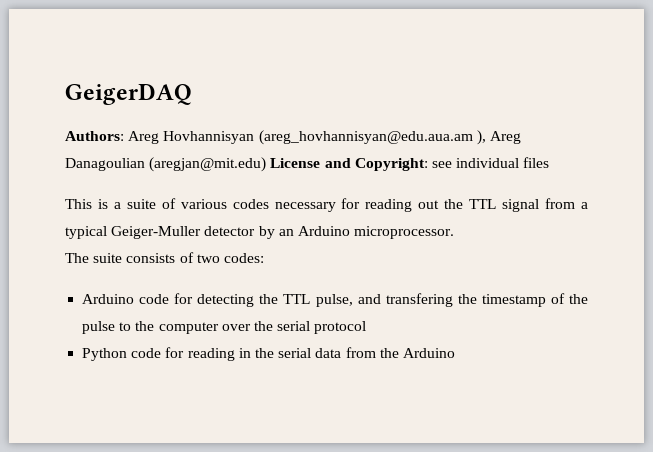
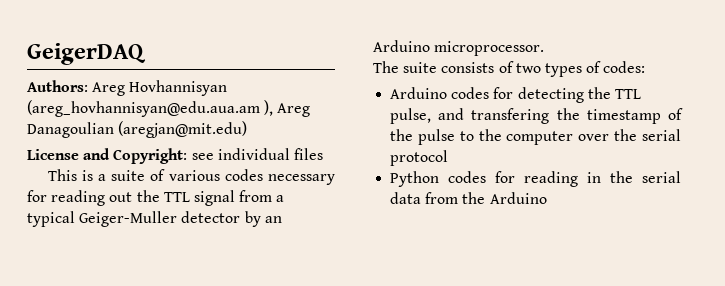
(267, 164) none -> (248, 129) //
(220, 258) none -> [544,61,602,77] types of
[139,294,170,304] code -> [451,87,490,99] codes
[131,348,162,358] code -> [448,171,487,183] codes

